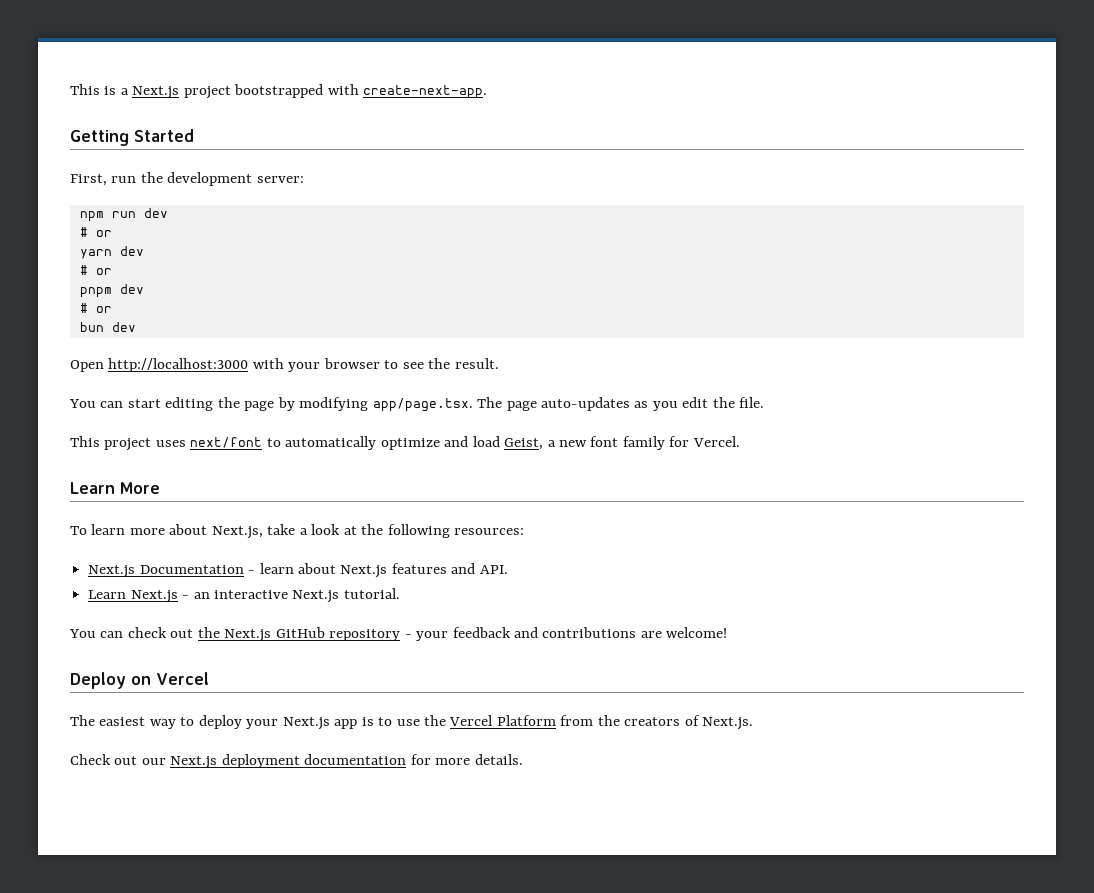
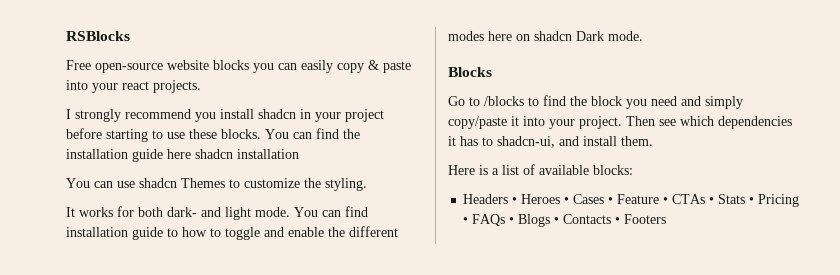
[70,84,488,99] [70,129,194,146] [70,172,304,186] [79,208,168,222] [79,227,112,237] [79,246,144,259] [79,265,112,275] [79,284,144,298] [79,303,112,313] [79,322,136,332] [70,358,499,372] [69,397,765,412] [70,436,740,451] [70,482,160,494] [70,524,525,539] [88,563,508,578] [88,588,400,603] [69,627,728,642] [70,672,209,689] [70,715,754,730] [70,754,523,769] This is a Next.js project bootstrapped with create-next-app. // Getting Started // First, run the development server: // npm run dev // # or // yarn dev // # or // pnpm dev // # or // bun dev // Open http://localhost:3000 with your browser to see the result. // You can start editing the page by modifying app/page.tsx. The page auto-updates as you edit the file. // This project uses next/font to automatically optimize and load Geist, a new font family for Vercel. // Learn More // To learn more about Next.js, take a look at the following resources: // Next.js Documentation - learn about Next.js features and API. // Learn Next.js - an interactive Next.js tutorial. // You can check out the Next.js GitHub repository - your feedback and contributions are welcome! // Deploy on Vercel // The easiest way to deploy your Next.js app is to use the Vercel Platform from the creators of Next.js. // Check out our Next.js deployment documentation for more details. -> [66,31,130,41] [66,60,411,73] [66,80,201,93] [66,109,384,122] [66,128,360,142] [66,149,299,162] [66,178,367,191] [66,206,368,220] [66,226,398,240] [448,31,643,41] [448,67,492,77] [448,95,743,109] [448,116,792,129] [448,136,653,148] [448,164,633,175] [463,194,800,207] [463,214,667,227] RSBlocks // Free open-source website blocks you can easily copy & paste into your react projects. // I strongly recommend you install shadcn in your project before starting to use these blocks. You can find the installation guide here shadcn installation // You can use shadcn Themes to customize the styling. // It works for both dark- and light mode. You can find installation guide to how to toggle and enable the different modes here on shadcn Dark mode. // Blocks // Go to /blocks to find the block you need and simply copy/paste it into your project. Then see which dependencies it has to shadcn-ui, and install them. // Here is a list of available blocks: // Headers • Heroes • Cases • Feature • CTAs • Stats • Pricing • FAQs • Blogs • Contacts • Footers

